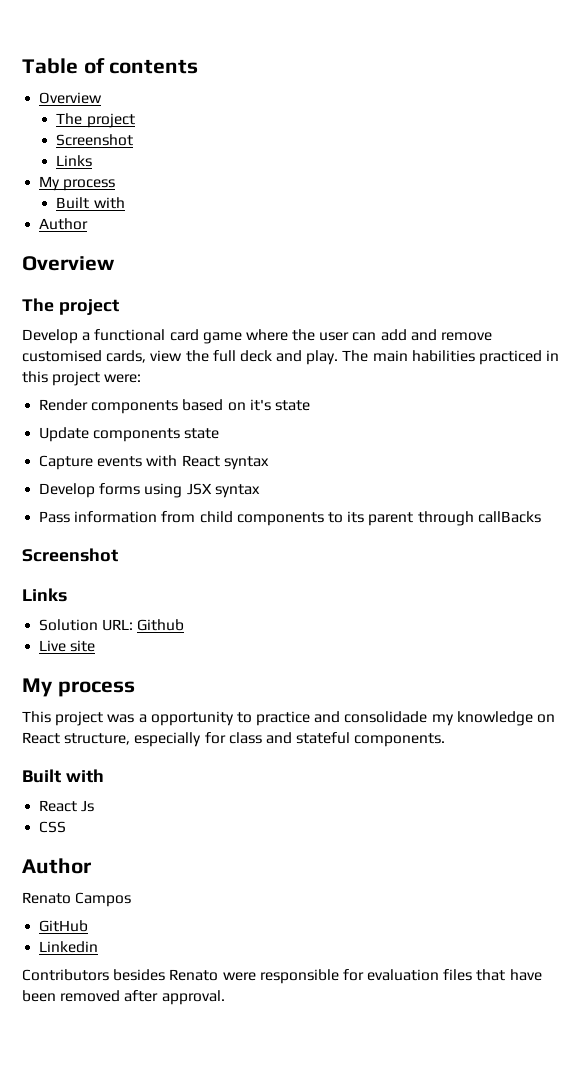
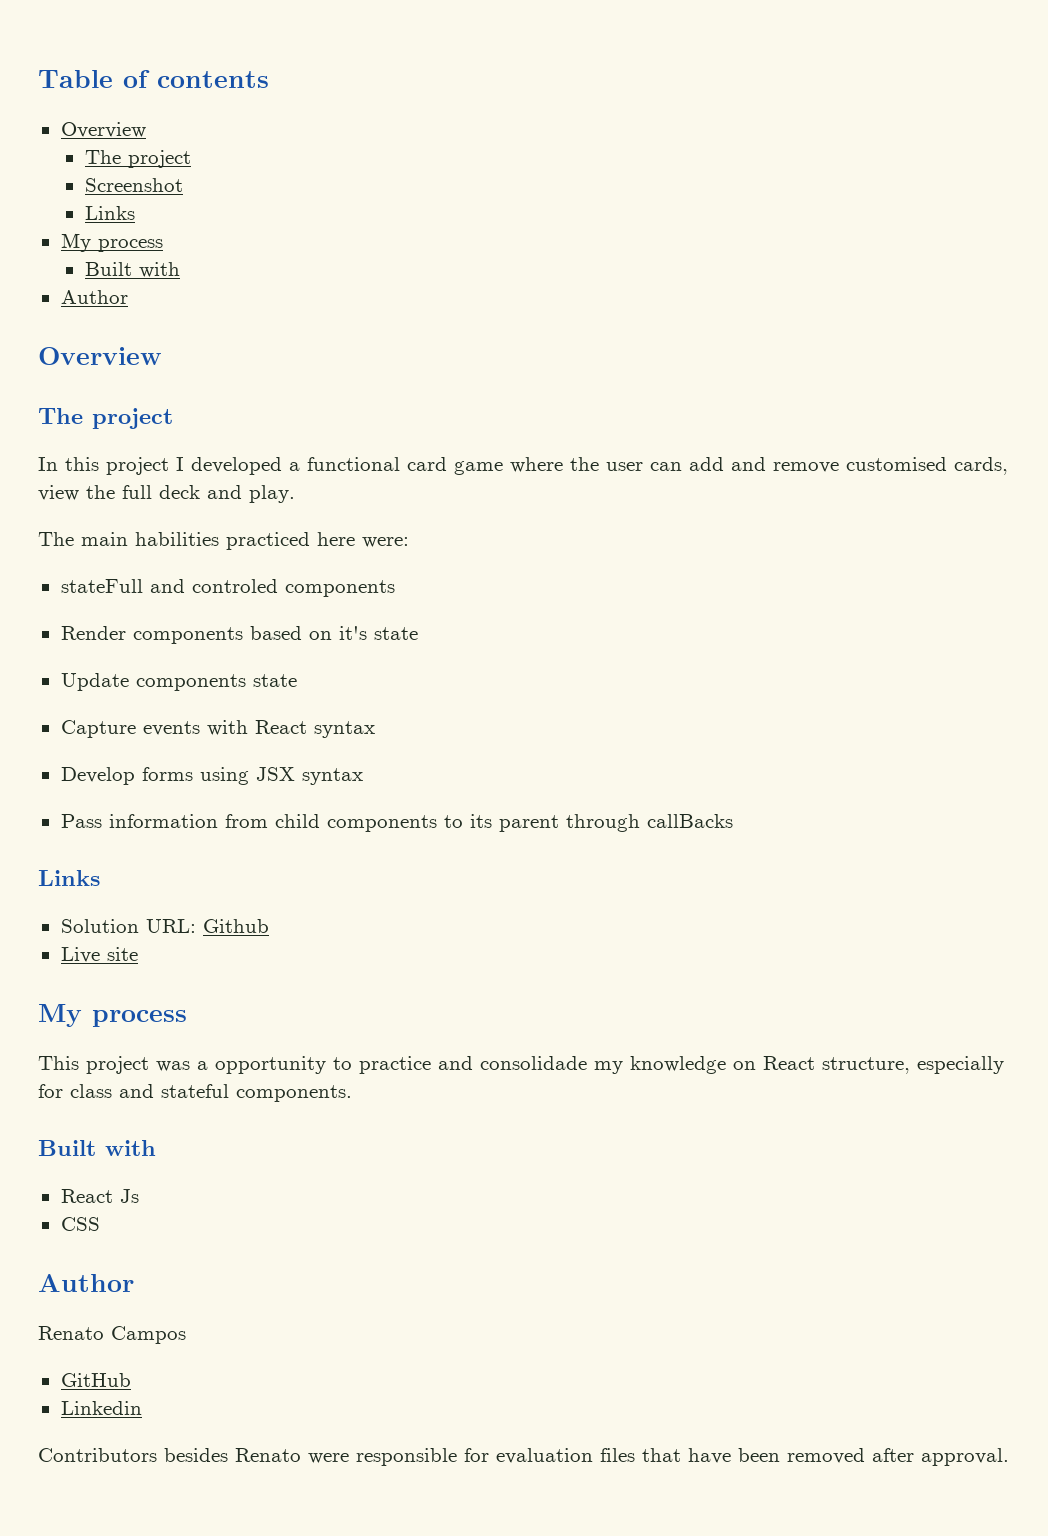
[22,329,78,344] Develop -> [38,457,282,475] In this project I developed
(339, 357) none -> (295, 494) //
[546,350,560,361] [22,371,142,386] in this project were: -> [317,532,409,548] [60,579,395,597] here were: // stateFull and controled components
[22,548,118,562] // Screenshot -> (733, 821) none

